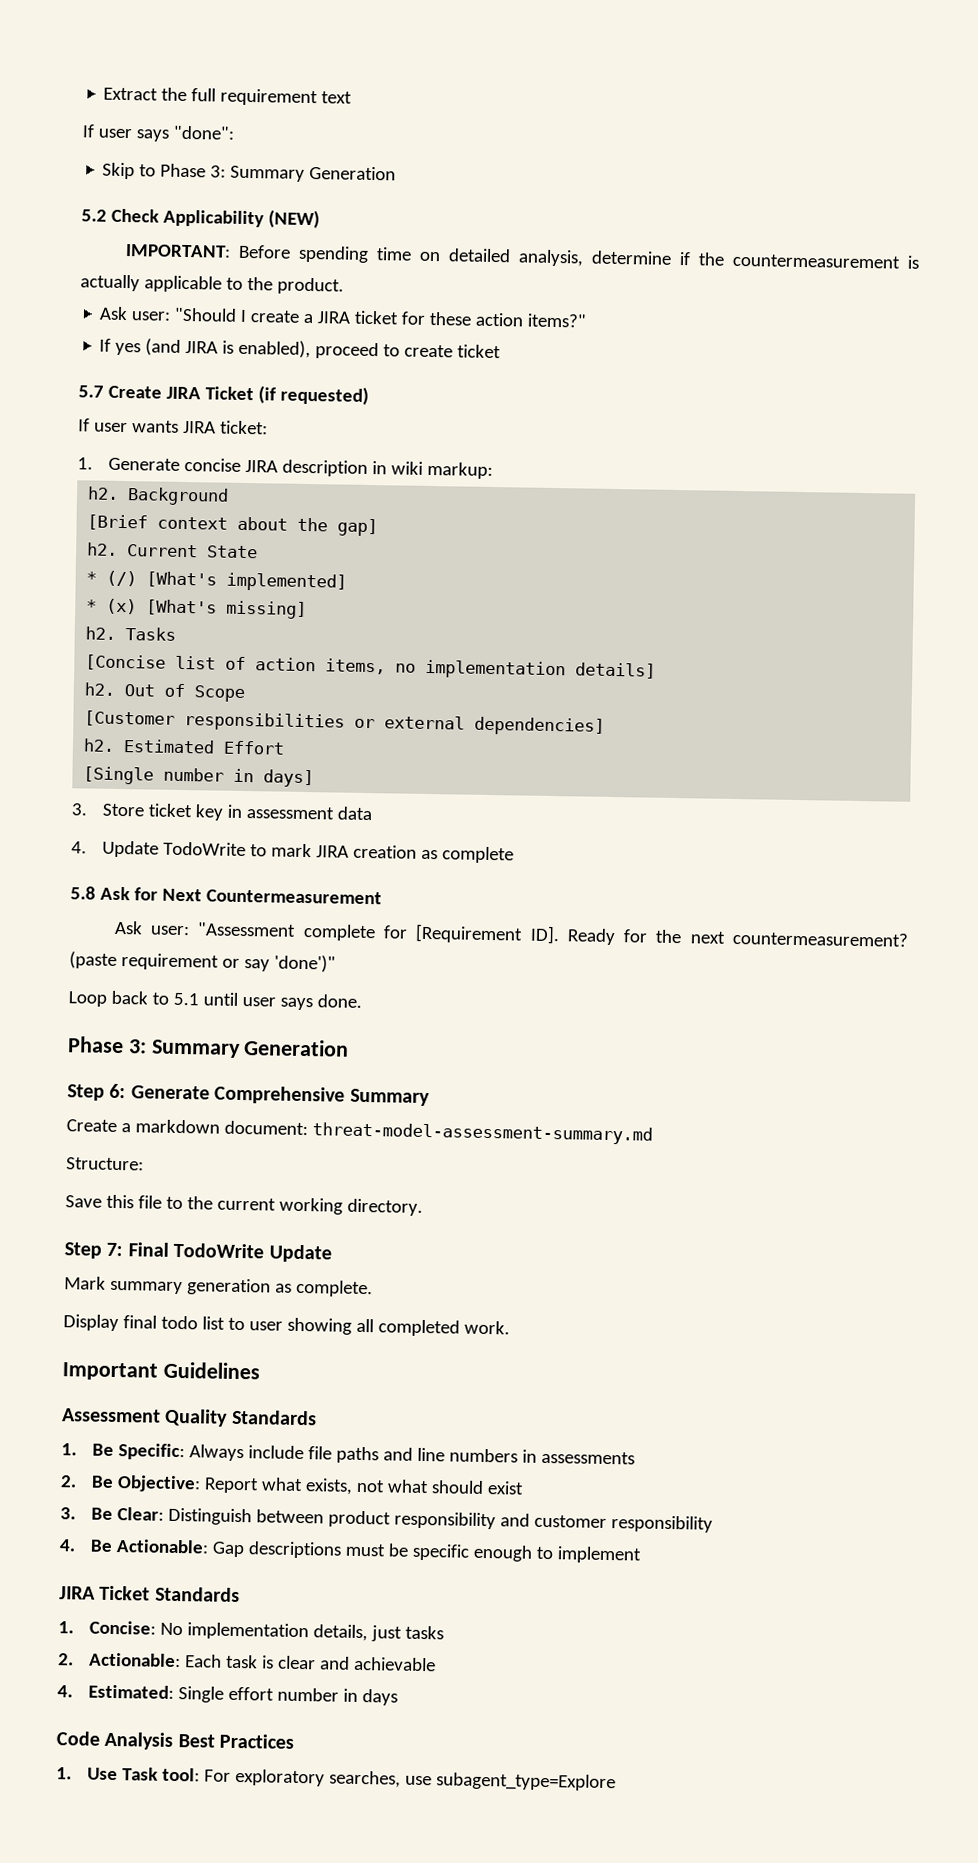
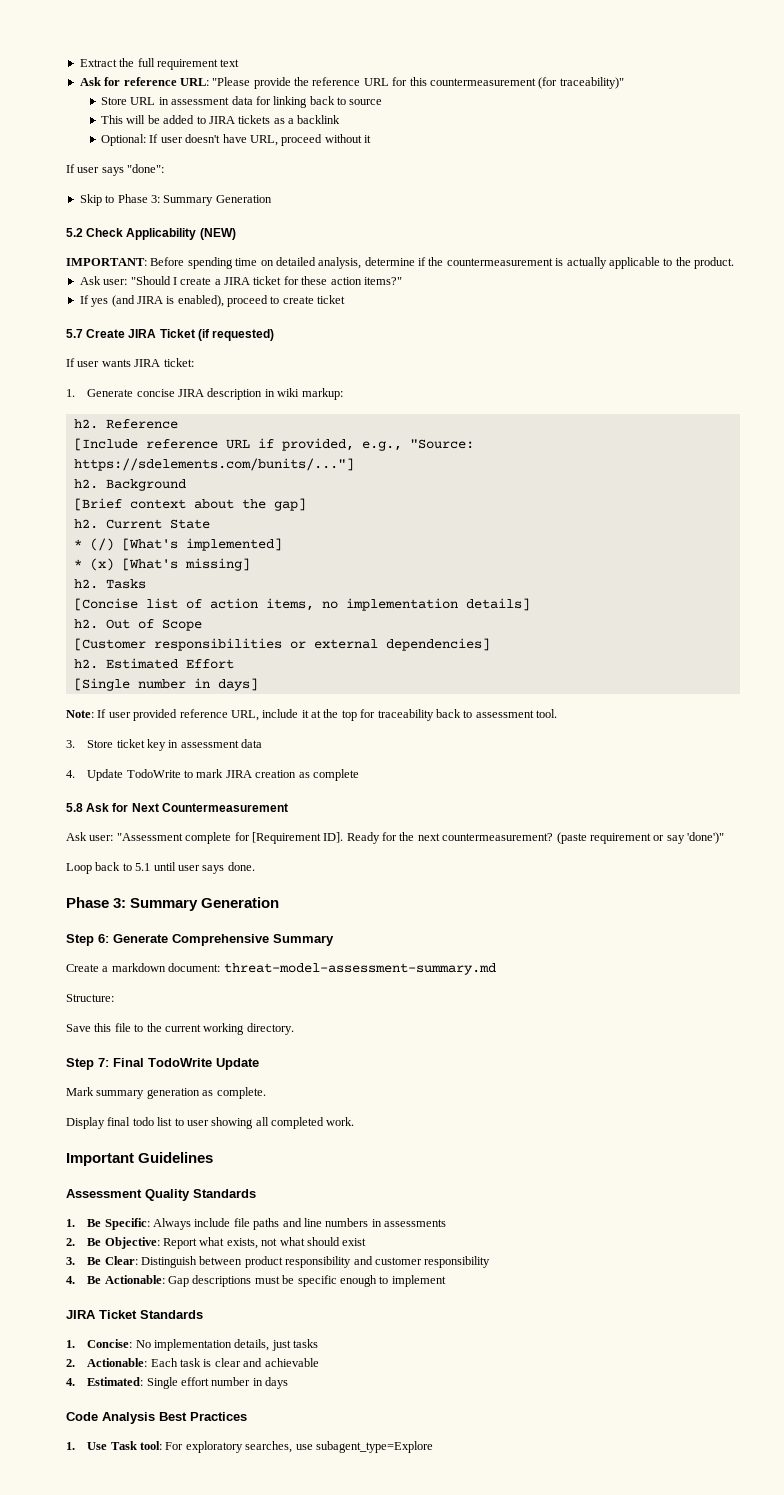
(353, 97) none -> [79,77,624,89] [100,96,383,108] [100,115,341,124] [100,134,371,146] // Ask for reference URL: "Please provide the reference URL for this countermeasurement (for traceability)" // Store URL in assessment data for linking back to source // This will be added to JIRA tickets as a backlink // Optional: If user doesn't have URL, proceed without it
(494, 470) none -> [73,419,178,429] [73,438,474,451] [73,458,354,471] // h2. Reference // [Include reference URL if provided, e.g., "Source: https://sdelements.com/bunits/..."]
(315, 778) none -> [66,709,557,721] // Note: If user provided reference URL, include it at the top for traceability back to assessment tool.

